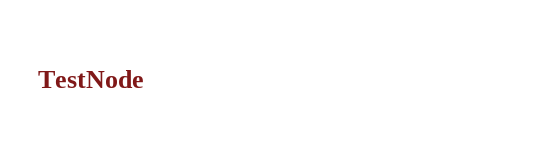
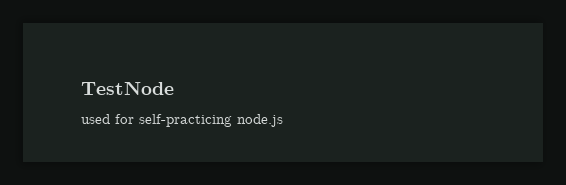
(144, 79) none -> [81,114,283,127] // used for self-practicing node.js

